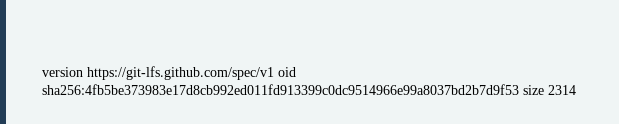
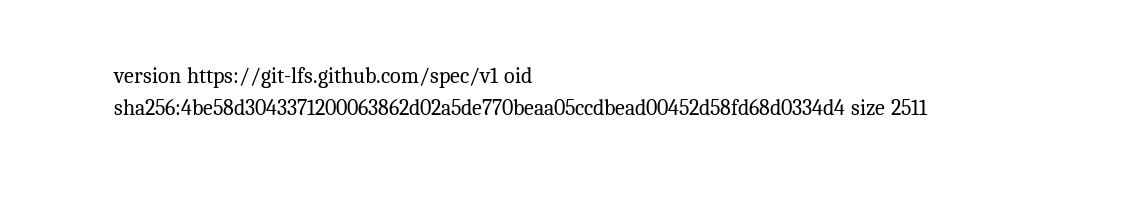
[42,84,576,95] sha256:4fb5be373983e17d8cb992ed011fd913399c0dc9514966e99a8037bd2b7d9f53 size 2314 -> [114,99,928,116] sha256:4be58d3043371200063862d02a5de770beaa05ccdbead00452d58fd68d0334d4 size 2511

